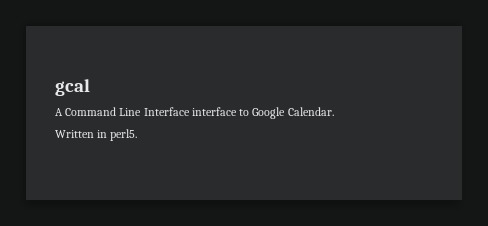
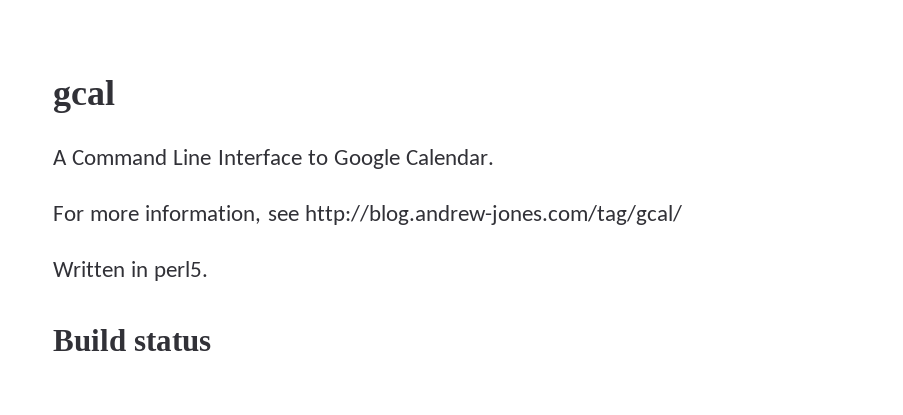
[191,107,237,116] interface -> (302, 157) none
(334, 111) none -> [53,205,682,225] // For more information, see http://blog.andrew-jones.com/tag/gcal/
(138, 135) none -> [53,329,212,351] // Build status

